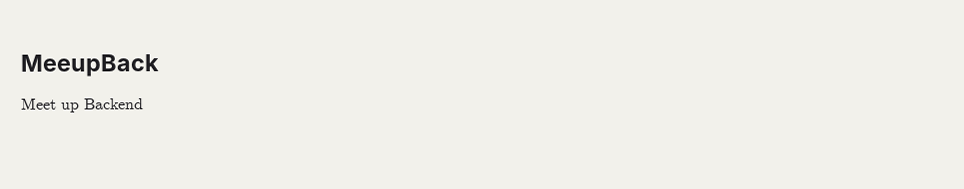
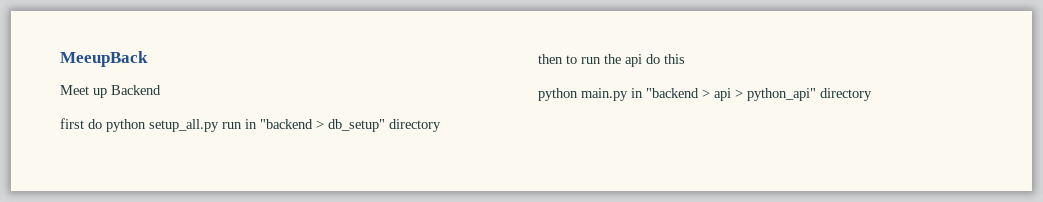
(144, 104) none -> [60,118,441,132] [538,54,685,67] [538,88,872,101] // first do python setup_all.py run in "backend > db_setup" directory // then to run the api do this // python main.py in "backend > api > python_api" directory

